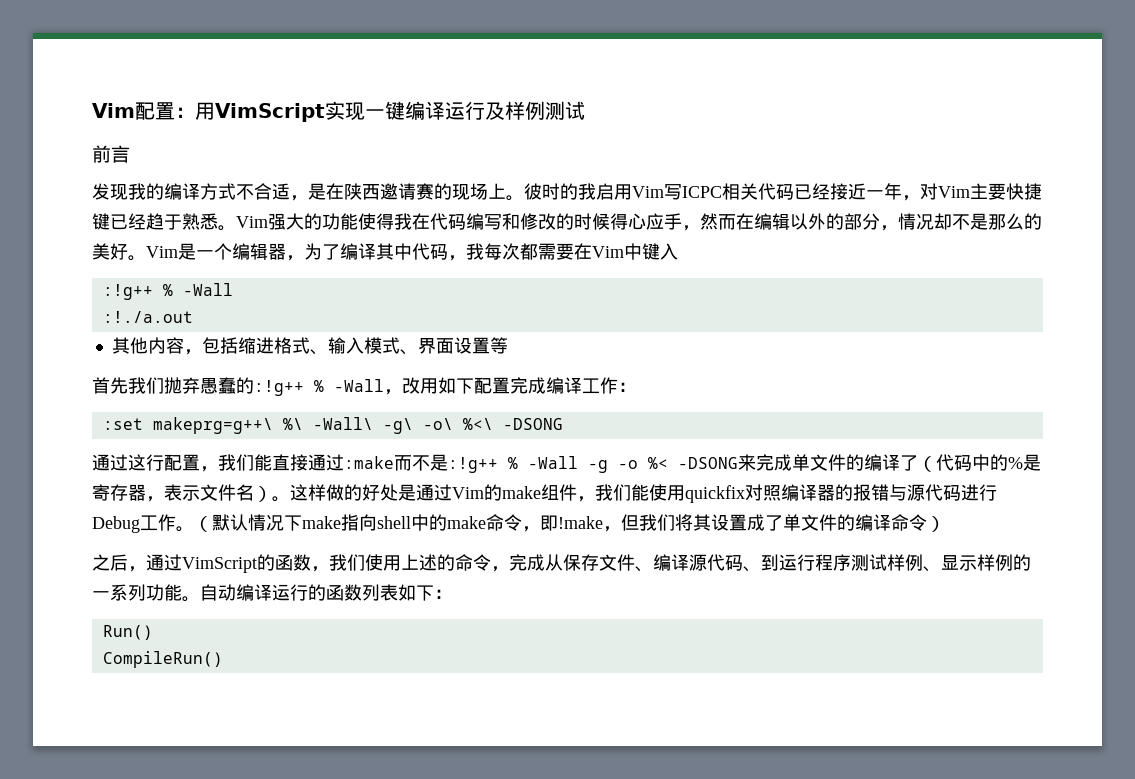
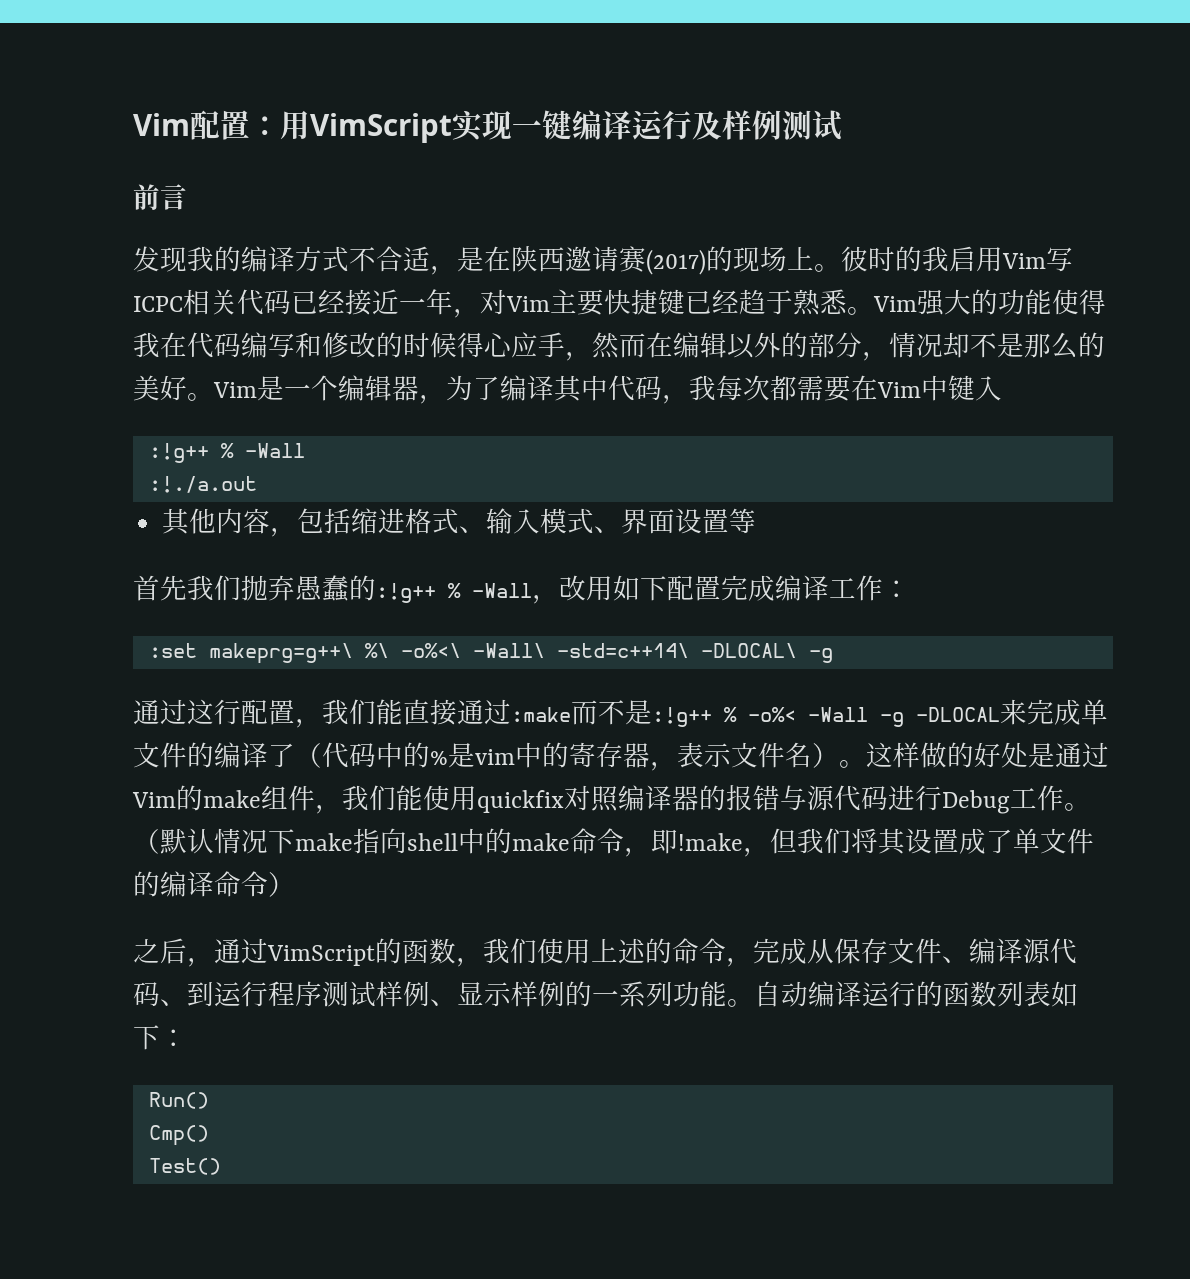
(434, 191) none -> [646,249,706,275] (2017)
[312,417,563,434] -Wall\ -g\ -o\ %<\ -DSONG -> [400,643,833,663] -o%<\ -Wall\ -std=c++14\ -DLOCAL\ -g
(518, 463) none -> [748,707,796,722] -o%<
[618,457,738,469] -o %< -DSONG -> [916,707,1000,722] -DLOCAL
(1041, 462) none -> [475,742,569,768] vim中的
[102,651,223,668] CompileRun() -> [148,1125,209,1146] [148,1158,221,1175] Cmp() // Test()

